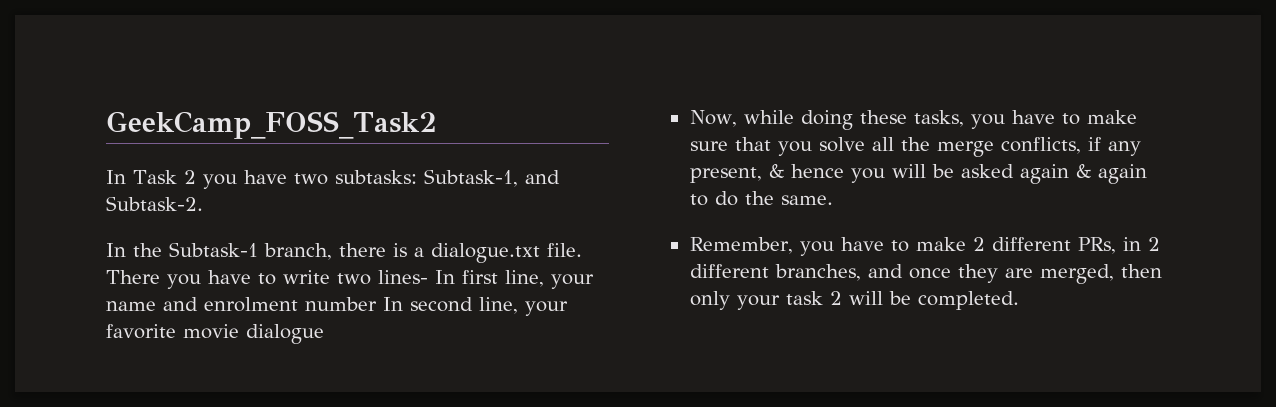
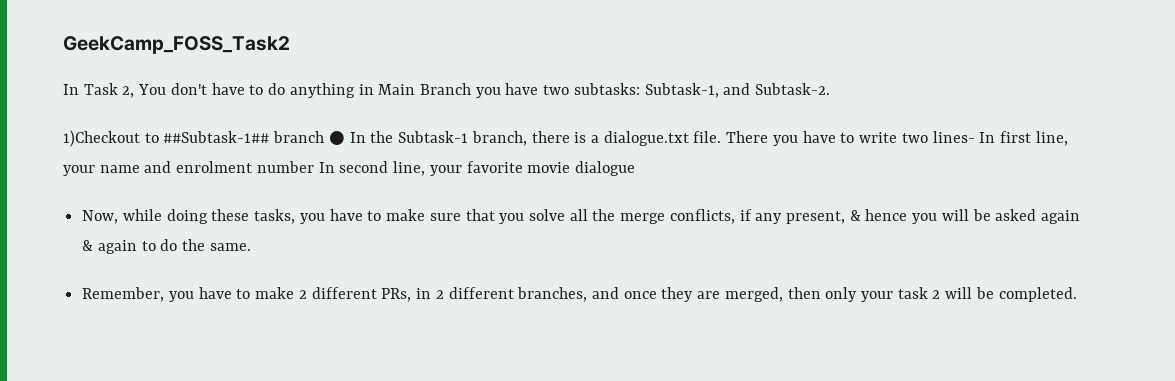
[183,170,196,184] 2 -> [122,83,471,98] 2, You don't have to do anything in Main Branch
(203, 203) none -> [63,130,345,147] 1)Checkout to ##Subtask-1## branch ●

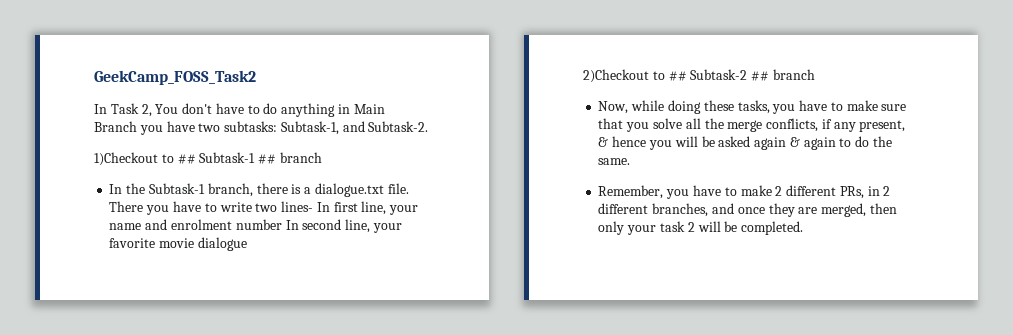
[163,131,345,145] ##Subtask-1## branch ● -> [177,152,322,164] ## Subtask-1 ## branch //
(635, 168) none -> [583,69,815,83] // 2)Checkout to ## Subtask-2 ## branch

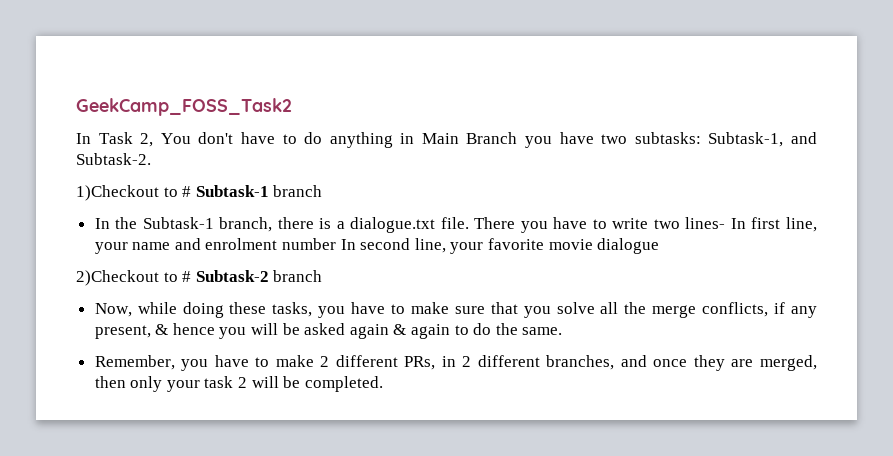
[177,152,277,164] ## Subtask-1 ## -> [182,185,269,197] # Subtask-1
[668,69,770,81] ## Subtask-2 ## -> [182,270,269,282] # Subtask-2

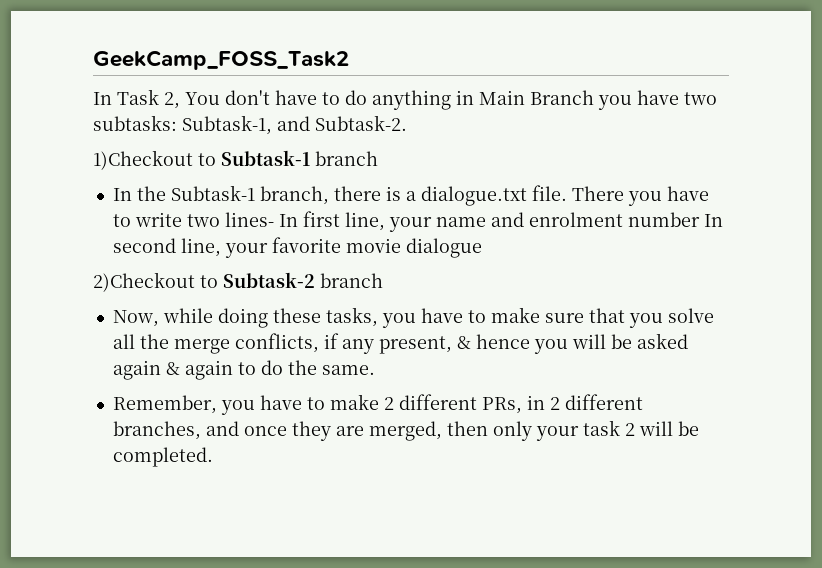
[182,186,192,197] # -> (216, 159) none
[182,271,192,282] # -> (218, 281) none

